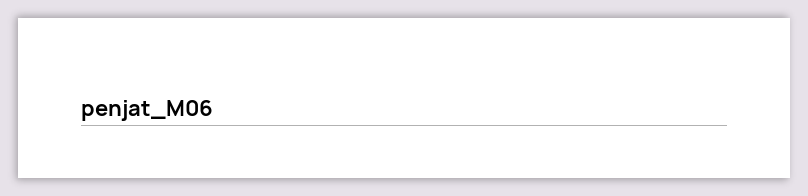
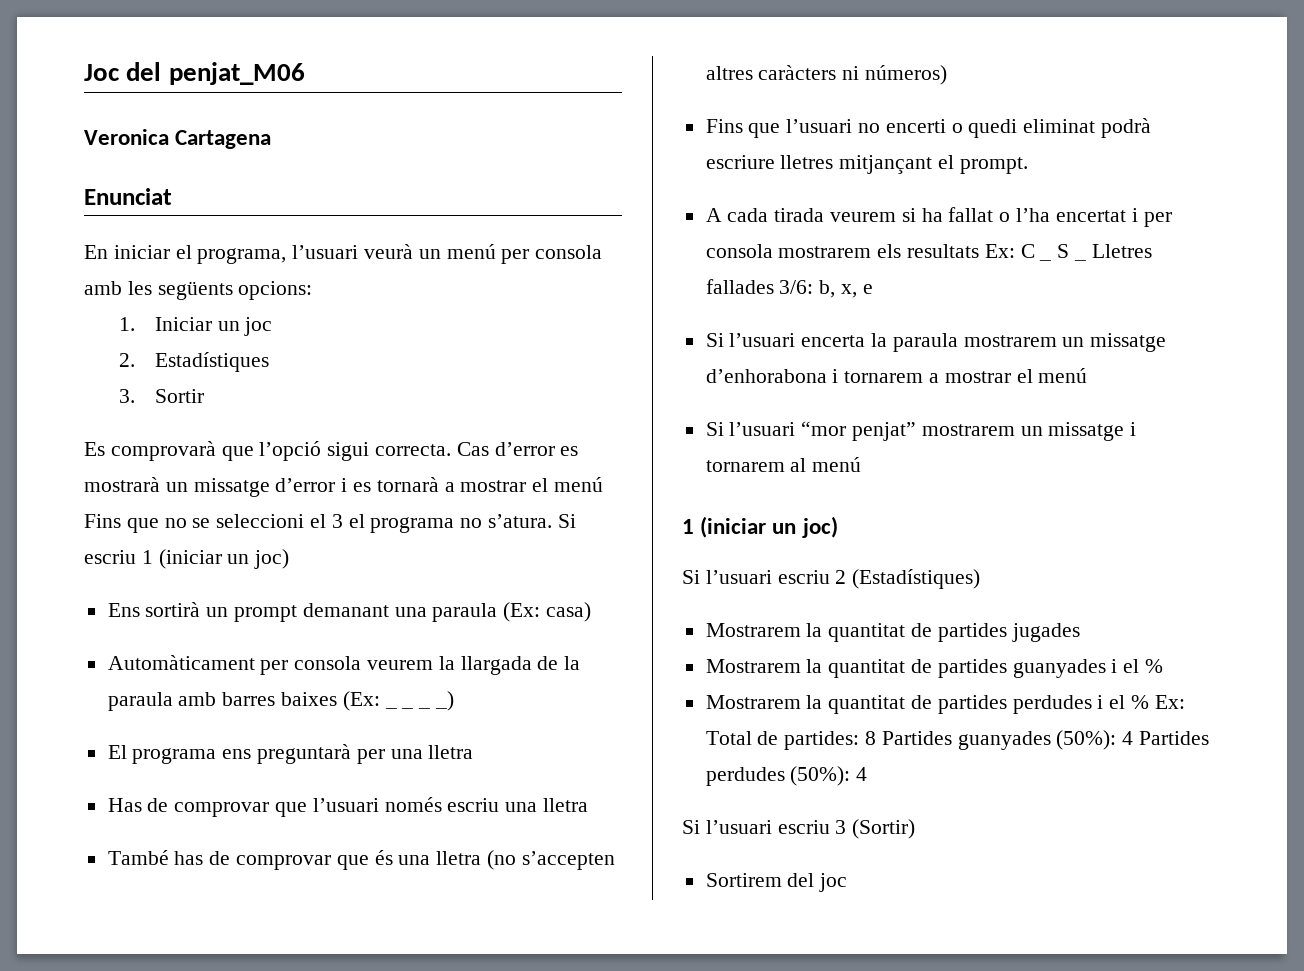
(81, 110) none -> [84,62,162,81] Joc del
(213, 110) none -> [84,129,272,149] [84,188,172,205] [84,244,603,264] [84,281,313,300] [119,317,273,336] [119,352,269,372] [119,389,204,403] [84,441,579,461] [84,477,604,497] [84,514,576,533] [84,549,290,569] [107,602,592,622] [107,655,581,675] [107,691,455,711] [107,744,474,764] [107,797,589,817] [107,850,615,870] [705,65,948,85] [705,118,1152,138] [705,155,1028,174] [705,207,1172,227] [705,244,1035,258] [1039,258,1052,261] [1057,244,1070,258] [1074,258,1087,261] [1091,244,1152,258] [705,279,873,298] [705,333,1167,352] [705,368,1088,383] [705,421,1137,441] [705,457,862,472] [682,516,838,538] [682,569,981,589] [705,623,1080,642] [705,659,1164,678] [705,695,1185,714] [705,730,1210,750] [705,766,868,786] [682,819,916,839] [705,873,848,892] // Veronica Cartagena // Enunciat // En iniciar el programa, l’usuari veurà un menú per consola amb les següents opcions: // 1. Iniciar un joc // 2. Estadístiques // 3. Sortir // Es comprovarà que l’opció sigui correcta. Cas d’error es mostrarà un missatge d’error i es tornarà a mostrar el menú Fins que no se seleccioni el 3 el programa no s’atura. Si escriu 1 (iniciar un joc) // Ens sortirà un prompt demanant una paraula (Ex: casa) // Automàticament per consola veurem la llargada de la paraula amb barres baixes (Ex: _ _ _ _) // El programa ens preguntarà per una lletra // Has de comprovar que l’usuari només escriu una lletra // També has de comprovar que és una lletra (no s’accepten altres caràcters ni números) // Fins que l’usuari no encerti o quedi eliminat podrà escriure lletres mitjançant el prompt. // A cada tirada veurem si ha fallat o l’ha encertat i per consola mostrarem els resultats Ex: C _ S _ Lletres fallades 3/6: b, x, e // Si l’usuari encerta la paraula mostrarem un missatge d’enhorabona i tornarem a mostrar el menú // Si l’usuari “mor penjat” mostrarem un missatge i tornarem al menú // 1 (iniciar un joc) // Si l’usuari escriu 2 (Estadístiques) // Mostrarem la quantitat de partides jugades // Mostrarem la quantitat de partides guanyades i el % // Mostrarem la quantitat de partides perdudes i el % Ex: Total de partides: 8 Partides guanyades (50%): 4 Partides perdudes (50%): 4 // Si l’usuari escriu 3 (Sortir) // Sortirem del joc

